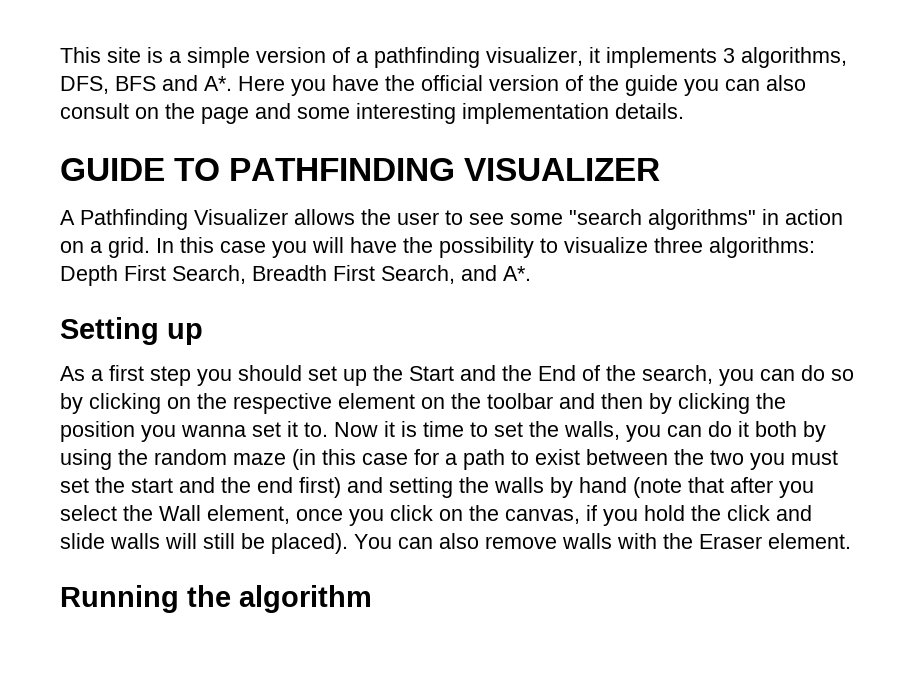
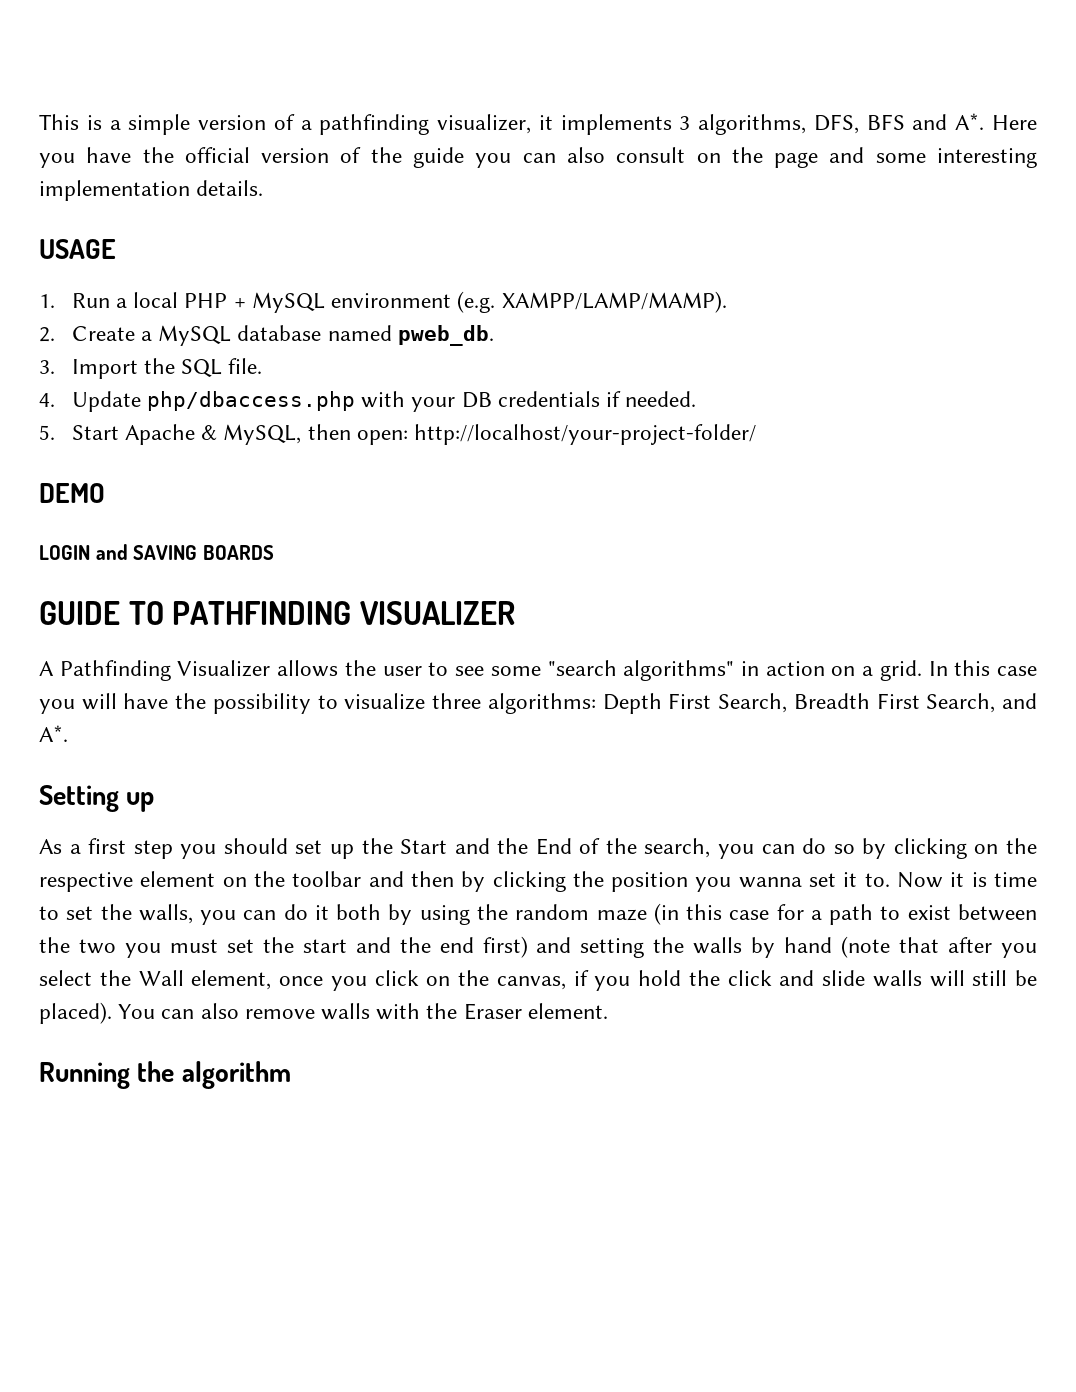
[107,47,141,63] site -> (79, 122) none
(684, 111) none -> [39,239,116,259] [39,291,727,313] [39,325,494,346] [39,358,263,379] [39,391,697,412] [39,424,757,445] [39,483,105,503] [39,544,274,560] // USAGE // 1. Run a local PHP + MySQL environment (e.g. XAMPP/LAMP/MAMP). // 2. Create a MySQL database named pweb_db. // 3. Import the SQL file. // 4. Update php/dbaccess.php with your DB credentials if needed. // 5. Start Apache & MySQL, then open: http://localhost/your-project-folder/ // DEMO // LOGIN and SAVING BOARDS

